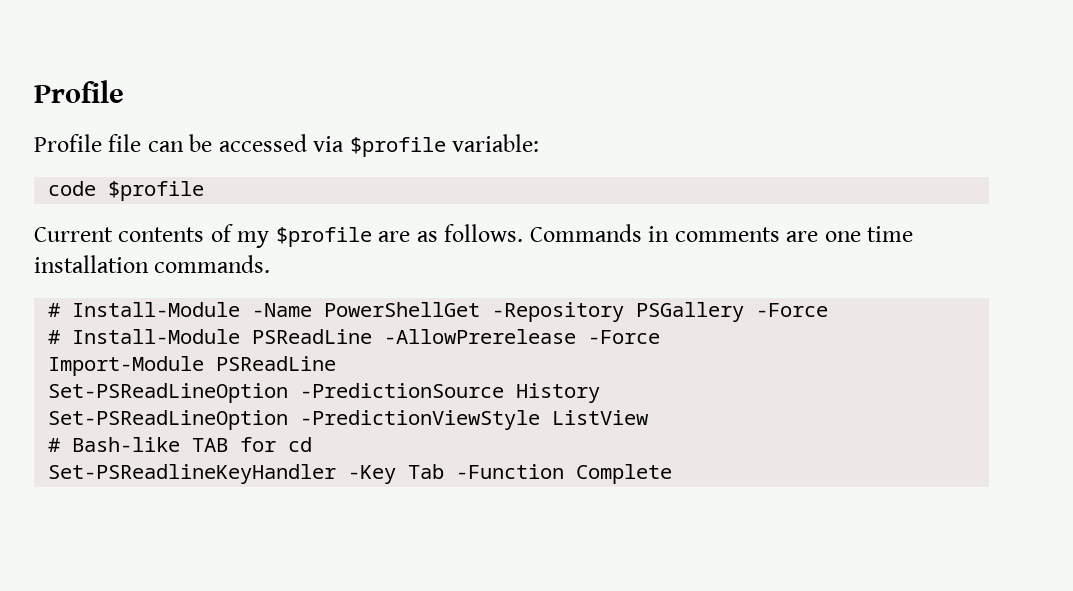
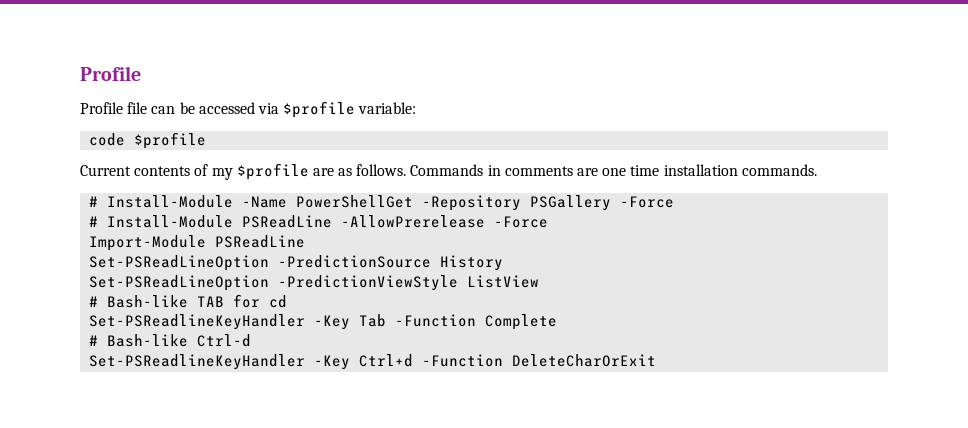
(673, 474) none -> [89,334,252,347] [89,354,657,370] // # Bash-like Ctrl-d // Set-PSReadlineKeyHandler -Key Ctrl+d -Function DeleteCharOrExit

